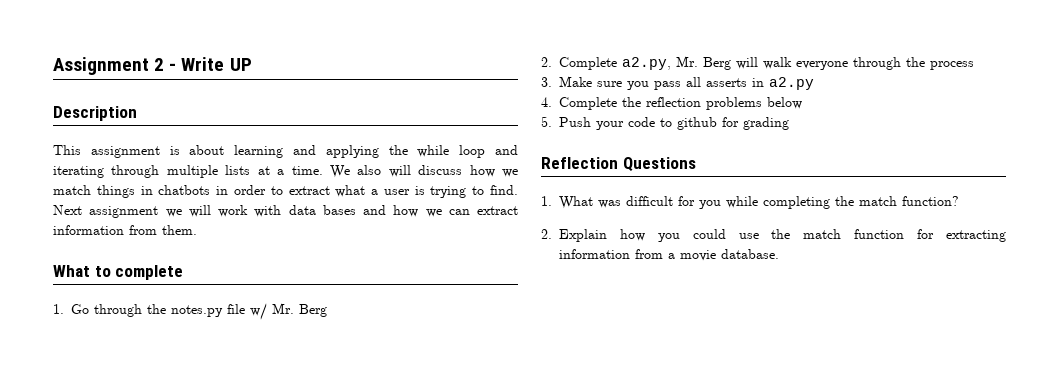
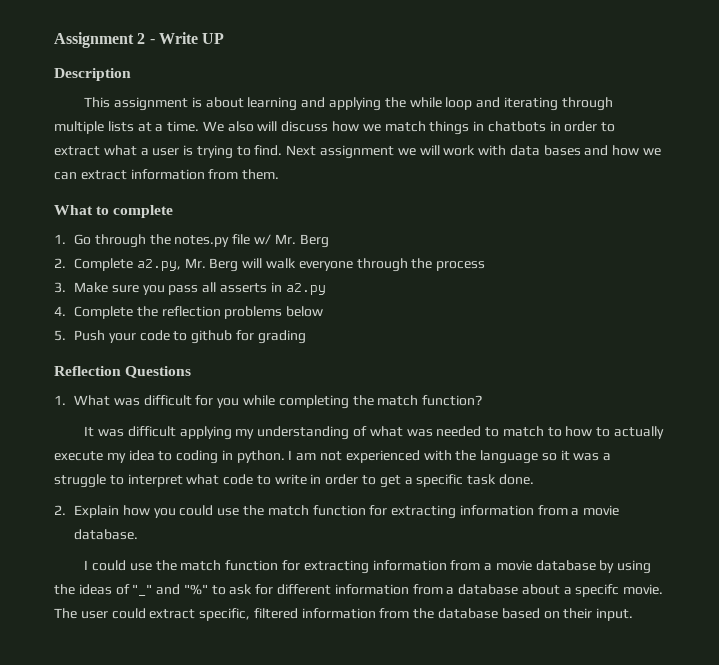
(959, 201) none -> [84,426,664,440] [54,450,612,464] [54,474,534,488] // It was difficult applying my understanding of what was needed to match to how to actually execute my idea to coding in python. I am not experienced with the language so it was a struggle to interpret what code to write in order to get a specific task done.
(779, 254) none -> [84,560,652,574] [54,584,664,597] [54,608,634,621] // I could use the match function for extracting information from a movie database by using the ideas of "_" and "%" to ask for different information from a database about a specifc movie. The user could extract specific, filtered information from the database based on their input.

